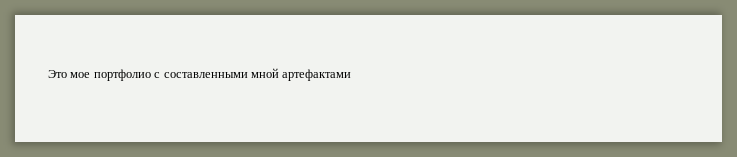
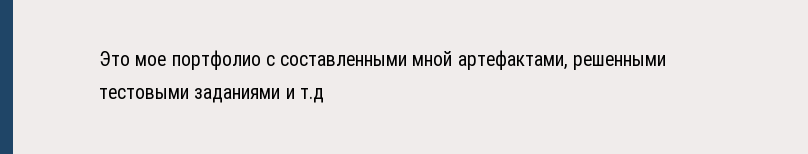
[282,69,352,81] артефактами -> [457,50,666,70] [99,88,324,103] артефактами, решенными тестовыми заданиями и т.д

